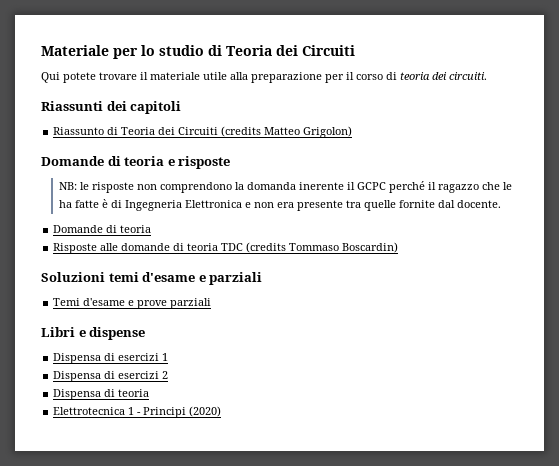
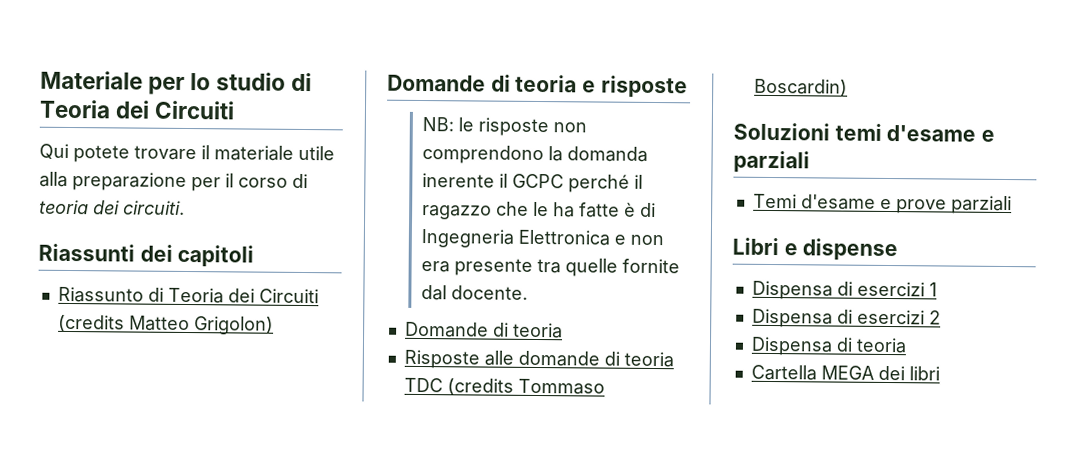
[53,406,222,418] Elettrotecnica 1 - Principi (2020) -> [750,364,940,381] Cartella MEGA dei libri

